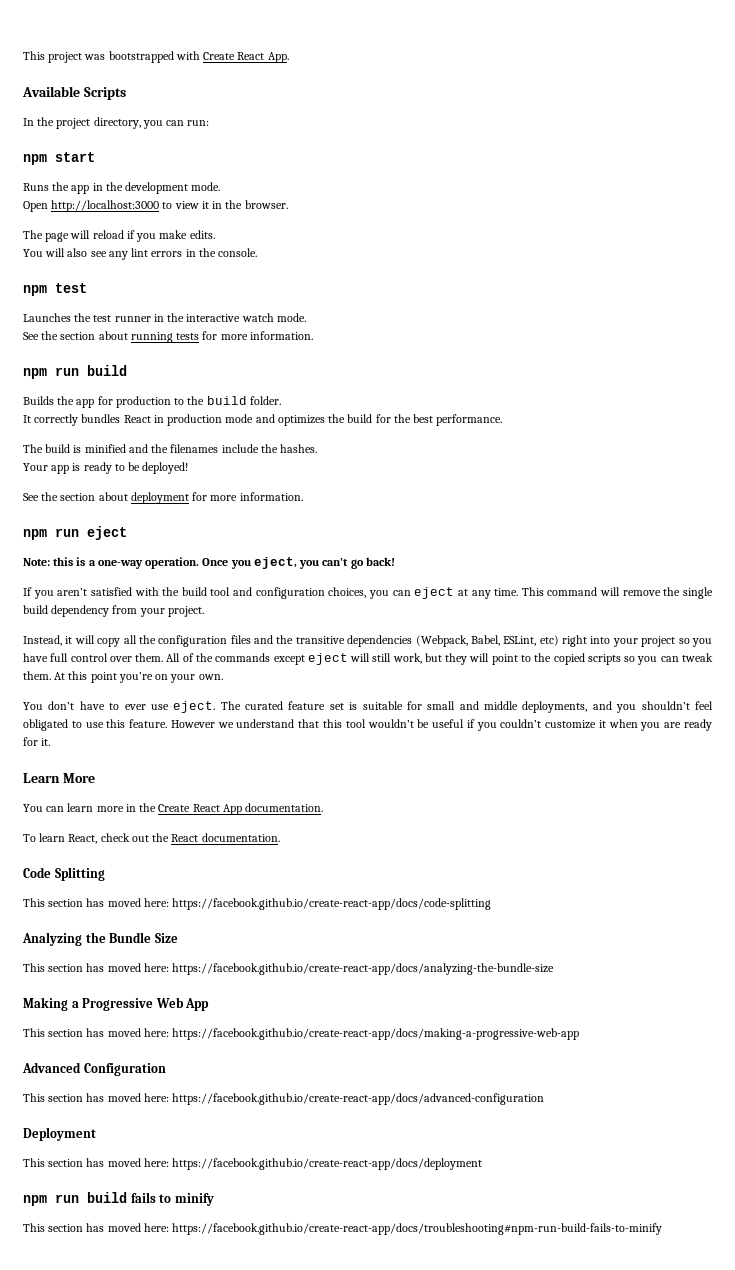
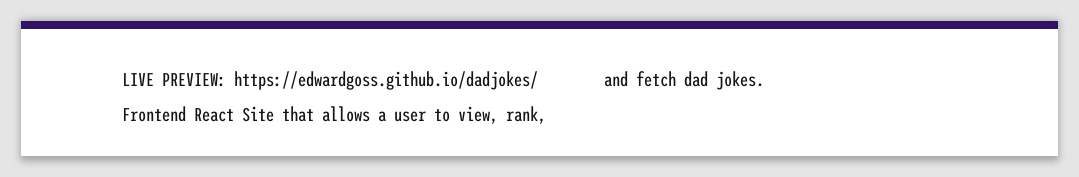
[23,51,289,63] [22,86,126,100] [23,117,210,129] [23,152,95,165] [23,182,221,194] [23,200,288,212] [23,230,215,242] [23,248,258,260] [23,283,87,296] [23,313,306,322] [23,331,313,343] [23,365,127,379] [23,396,281,408] [23,414,503,426] [23,444,318,453] [23,462,189,474] [23,492,303,504] [23,526,127,540] [23,557,395,569] [23,587,713,599] [23,605,204,617] [23,635,713,647] [23,653,713,665] [23,671,223,683] [23,701,713,713] [23,719,712,731] [23,737,51,746] [23,773,95,783] [23,803,324,815] [23,833,280,844] [23,867,105,881] [23,898,492,910] [22,932,178,946] [23,963,555,975] [23,997,210,1011] [23,1028,580,1040] [22,1062,166,1076] [23,1093,545,1105] [23,1127,96,1141] [23,1158,483,1170] [23,1192,214,1206] [23,1223,663,1235] This project was bootstrapped with Create React App. // Available Scripts // In the project directory, you can run: // npm start // Runs the app in the development mode. // Open http://localhost:3000 to view it in the browser. // The page will reload if you make edits. // You will also see any lint errors in the console. // npm test // Launches the test runner in the interactive watch mode. // See the section about running tests for more information. // npm run build // Builds the app for production to the build folder. // It correctly bundles React in production mode and optimizes the build for the best performance. // The build is minified and the filenames include the hashes. // Your app is ready to be deployed! // See the section about deployment for more information. // npm run eject // Note: this is a one-way operation. Once you eject, you can’t go back! // If you aren’t satisfied with the build tool and configuration choices, you can eject at any time. This command will remove the single build dependency from your project. // Instead, it will copy all the configuration files and the transitive dependencies (Webpack, Babel, ESLint, etc) right into your project so you have full control over them. All of the commands except eject will still work, but they will point to the copied scripts so you can tweak them. At this point you’re on your own. // You don’t have to ever use eject. The curated feature set is suitable for small and middle deployments, and you shouldn’t feel obligated to use this feature. However we understand that this tool wouldn’t be useful if you couldn’t customize it when you are ready for it. // Learn More // You can learn more in the Create React App documentation. // To learn React, check out the React documentation. // Code Splitting // This section has moved here: https://facebook.github.io/create-react-app/docs/code-splitting // Analyzing the Bundle Size // This section has moved here: https://facebook.github.io/create-react-app/docs/analyzing-the-bundle-size // Making a Progressive Web App // This section has moved here: https://facebook.github.io/create-react-app/docs/making-a-progressive-web-app // Advanced Configuration // This section has moved here: https://facebook.github.io/create-react-app/docs/advanced-configuration // Deployment // This section has moved here: https://facebook.github.io/create-react-app/docs/deployment // npm run build fails to minify // This section has moved here: https://facebook.github.io/create-react-app/docs/troubleshooting#npm-run-build-fails-to-minify -> [122,71,538,90] [122,106,546,124] [604,71,764,90] LIVE PREVIEW: https://edwardgoss.github.io/dadjokes/ // Frontend React Site that allows a user to view, rank, and fetch dad jokes.

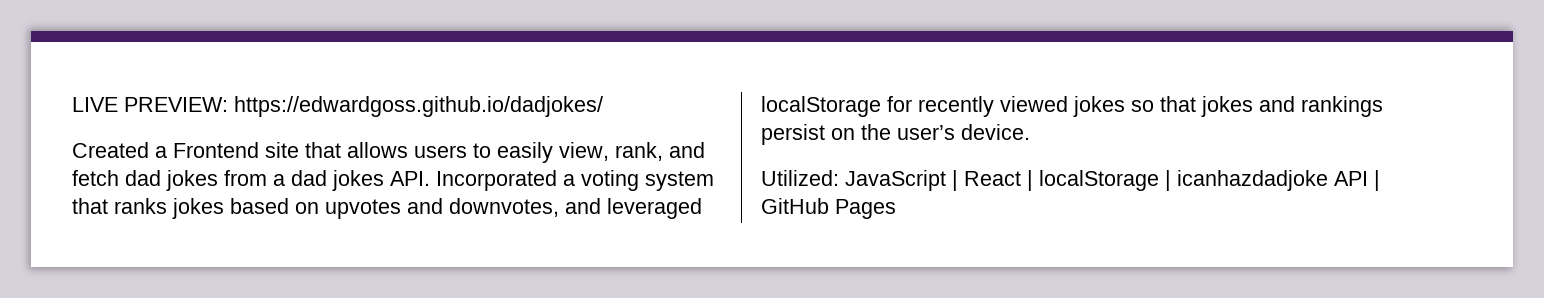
[122,106,450,122] Frontend React Site that allows a user to -> [72,142,553,163] Created a Frontend site that allows users to easily
[716,71,764,90] jokes. -> [166,170,714,191] [72,198,702,219] [761,96,1383,117] [761,124,1030,145] [761,170,1380,191] [761,198,896,219] jokes from a dad jokes API. Incorporated a voting system that ranks jokes based on upvotes and downvotes, and leveraged localStorage for recently viewed jokes so that jokes and rankings persist on the user’s device. // Utilized: JavaScript | React | localStorage | icanhazdadjoke API | GitHub Pages

